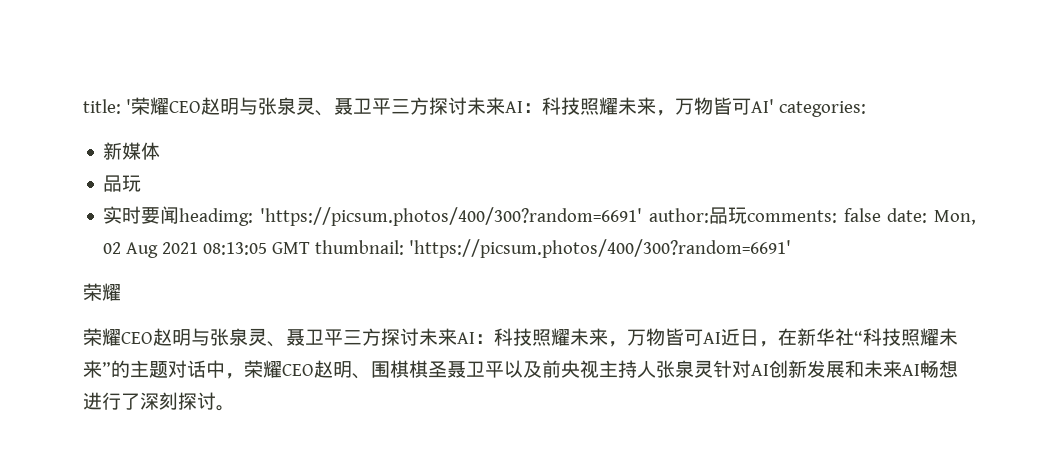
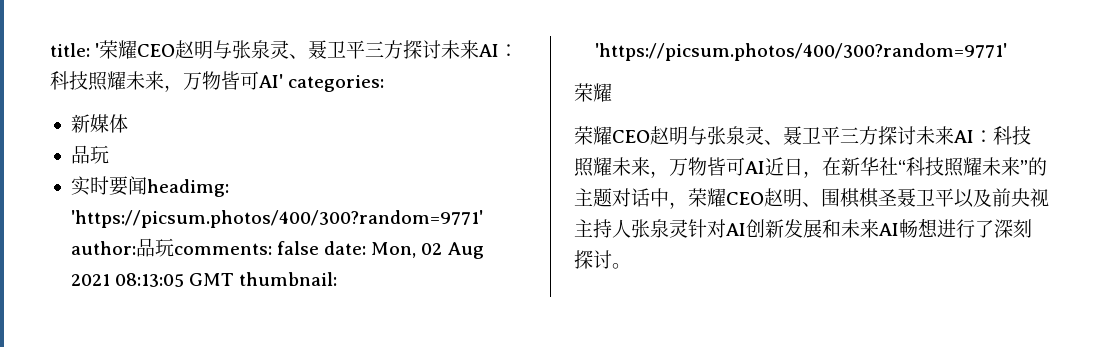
[260,207,643,226] 'https://picsum.photos/400/300?random=6691' -> [70,210,483,228] 'https://picsum.photos/400/300?random=9771'
[409,239,792,258] 'https://picsum.photos/400/300?random=6691' -> [594,43,1007,61] 'https://picsum.photos/400/300?random=9771'

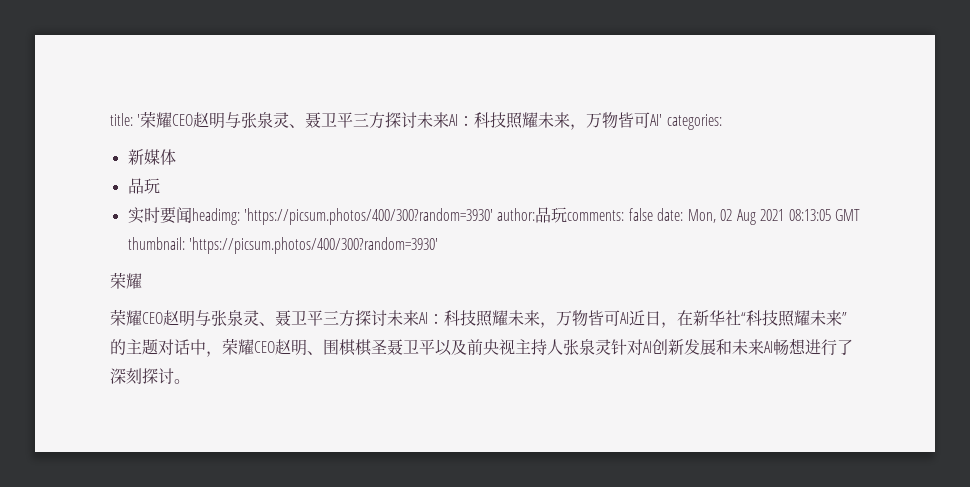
[70,210,483,228] 'https://picsum.photos/400/300?random=9771' -> [244,208,494,225] 'https://picsum.photos/400/300?random=3930'
[594,43,1007,61] 'https://picsum.photos/400/300?random=9771' -> [188,237,438,254] 'https://picsum.photos/400/300?random=3930'

